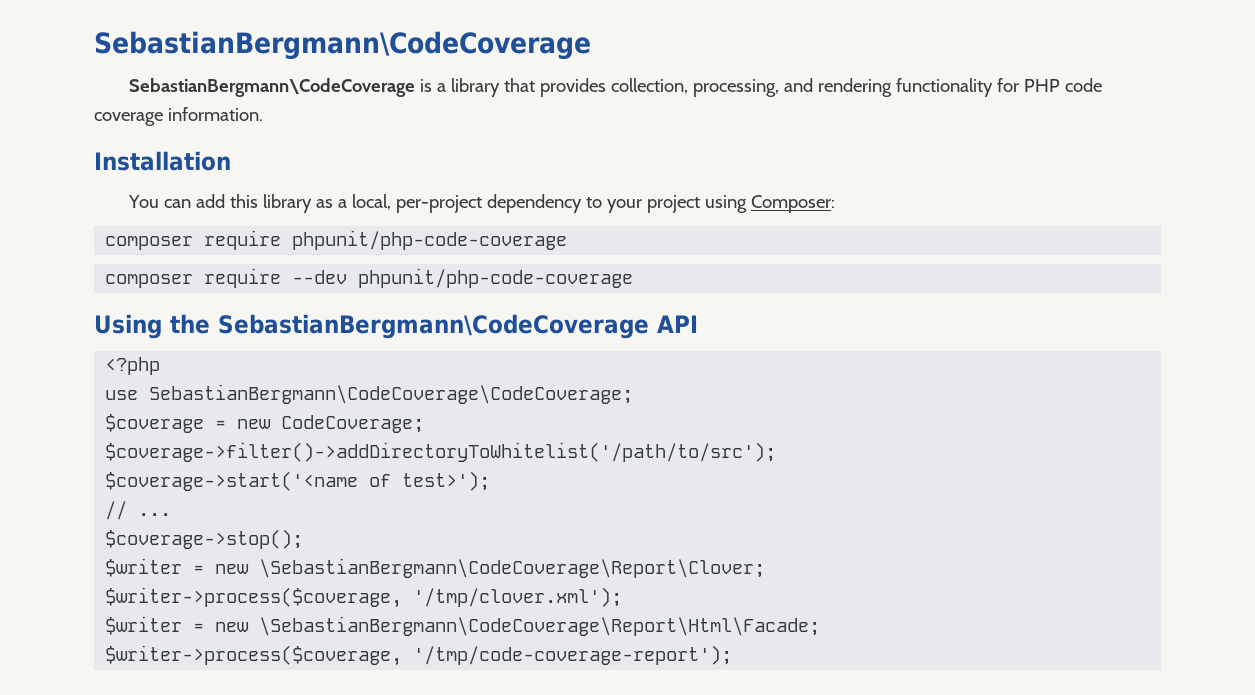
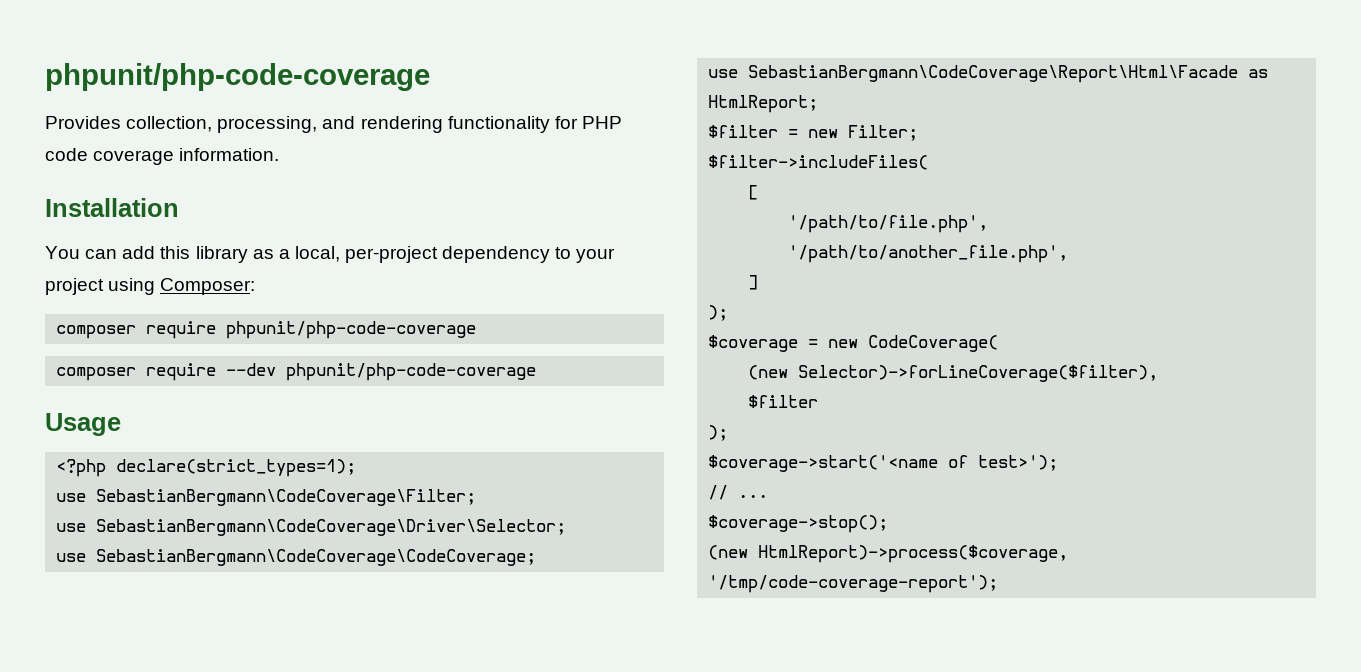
[94,31,591,60] [129,78,607,97] SebastianBergmann\CodeCoverage // SebastianBergmann\CodeCoverage is a library that provides -> [45,63,430,91] [45,116,121,129] phpunit/php-code-coverage // Provides
[94,314,698,339] [105,357,161,375] [105,384,634,404] [105,414,425,433] [105,442,777,462] Using the SebastianBergmann\CodeCoverage API // <?php // use SebastianBergmann\CodeCoverage\CodeCoverage; // $coverage = new CodeCoverage; // $coverage->filter()->addDirectoryToWhitelist('/path/to/src'); -> [45,413,121,436] [56,459,357,477] [56,489,477,506] [56,519,567,536] [56,549,537,566] [708,65,1269,83] [708,95,819,113] [708,125,919,141] [708,155,929,170] [748,185,759,200] [788,215,989,233] [788,245,1069,263] [748,275,759,290] [708,305,729,321] [708,335,999,352] [748,365,1159,382] [748,395,819,408] [708,425,729,441] Usage // <?php declare(strict_types=1); // use SebastianBergmann\CodeCoverage\Filter; // use SebastianBergmann\CodeCoverage\Driver\Selector; // use SebastianBergmann\CodeCoverage\CodeCoverage; // use SebastianBergmann\CodeCoverage\Report\Html\Facade as HtmlReport; // $filter = new Filter; // $filter->includeFiles( // [ // '/path/to/file.php', // '/path/to/another_file.php', // ] // ); // $coverage = new CodeCoverage( // (new Selector)->forLineCoverage($filter), // $filter // );
[105,558,766,578] [105,587,623,608] [105,616,821,636] [105,645,403,666] $writer = new \SebastianBergmann\CodeCoverage\Report\Clover; // $writer->process($coverage, '/tmp/clover.xml'); // $writer = new \SebastianBergmann\CodeCoverage\Report\Html\Facade; // $writer->process($coverage, -> [708,545,1069,563] (new HtmlReport)->process($coverage,

